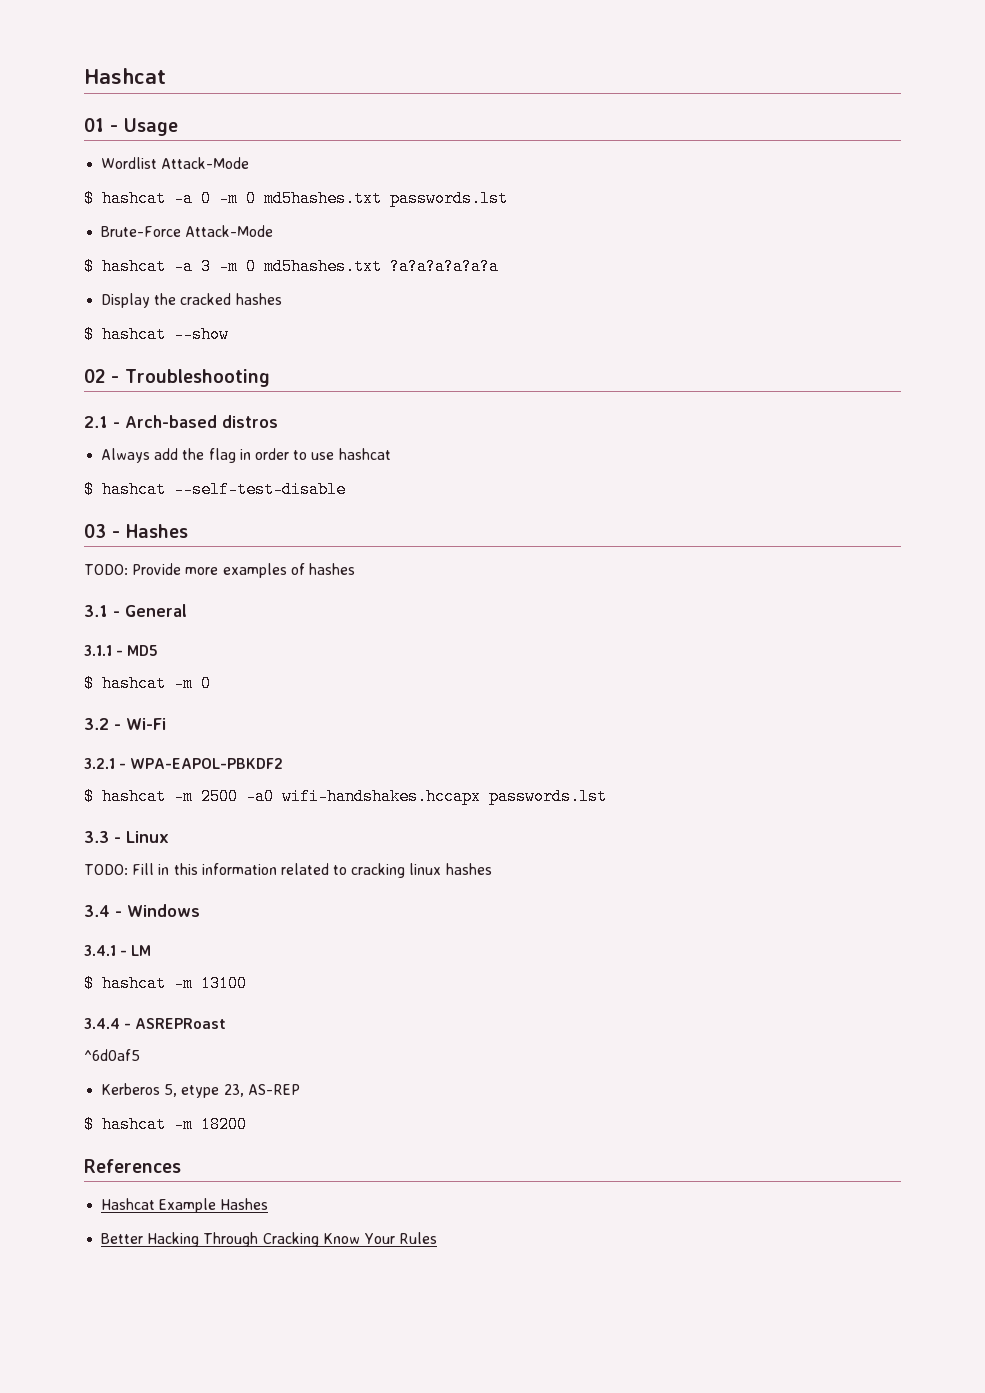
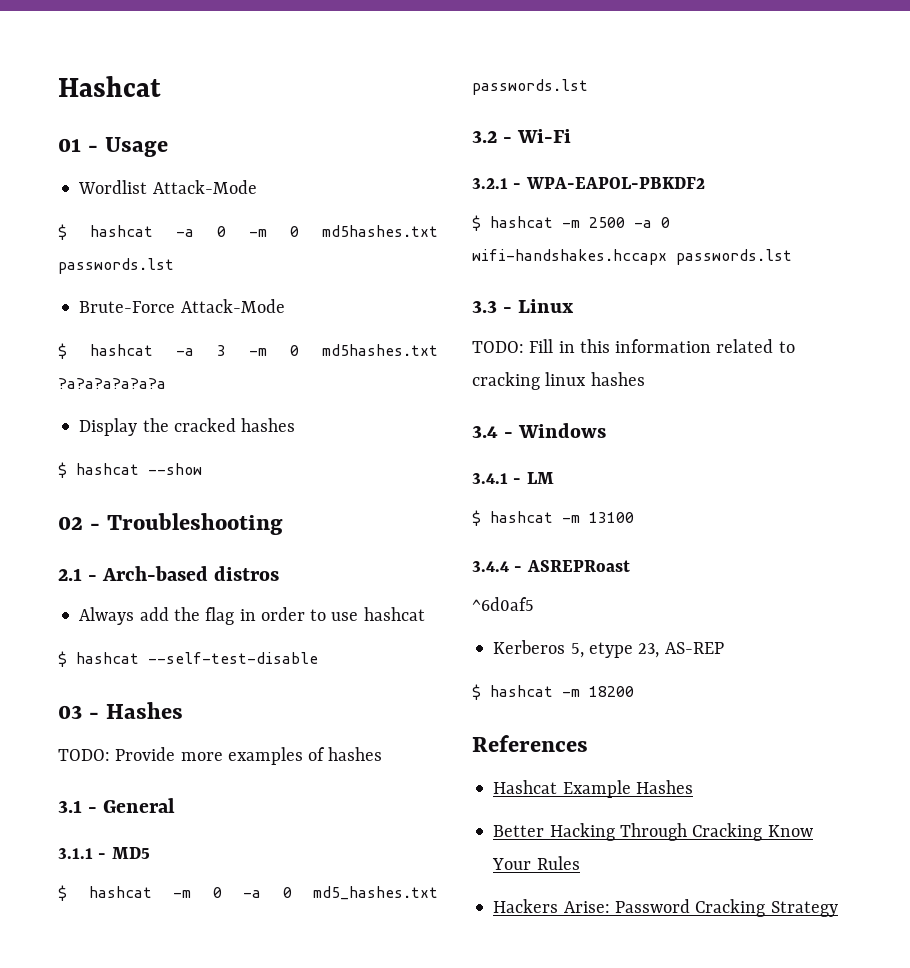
(211, 683) none -> [243,886,438,900] [472,79,588,95] -a 0 md5_hashes.txt passwords.lst
[246,788,274,805] -a0 -> [634,217,670,228] -a 0
(438, 1238) none -> [493,899,838,917] // Hackers Arise: Password Cracking Strategy

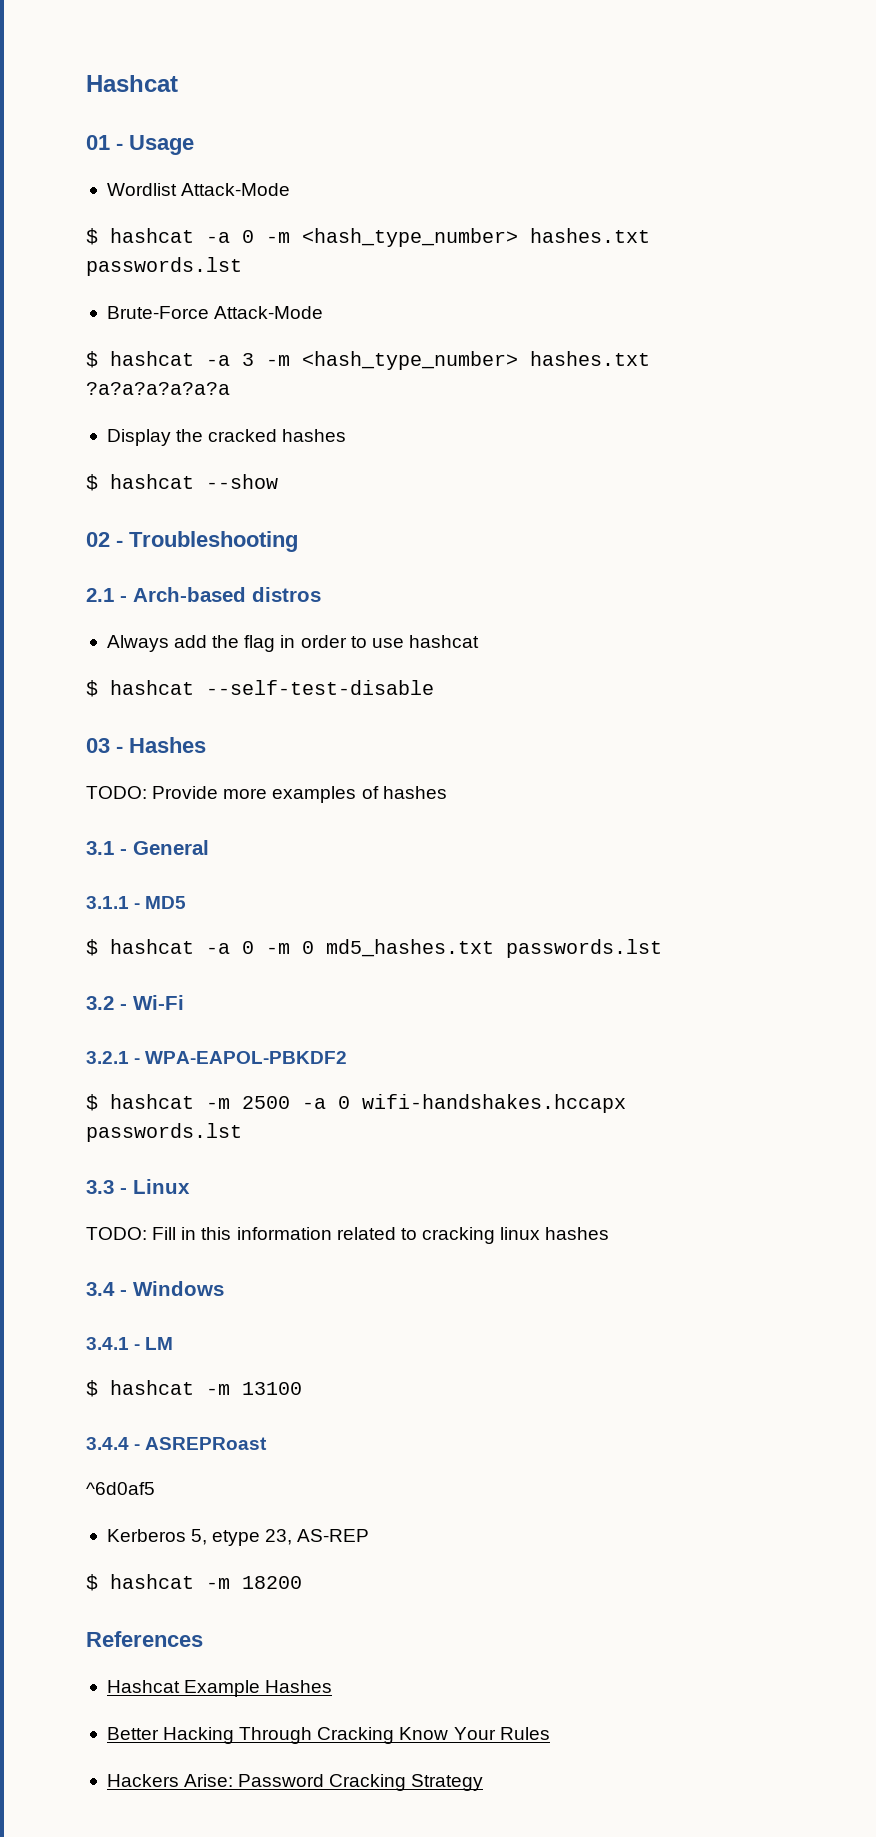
[290,225,438,237] 0 md5hashes.txt -> [302,228,650,247] <hash_type_number> hashes.txt
[290,344,438,356] 0 md5hashes.txt -> [302,351,650,370] <hash_type_number> hashes.txt
[173,887,261,898] -m 0 -a -> [206,941,290,954] -a 0 -m

